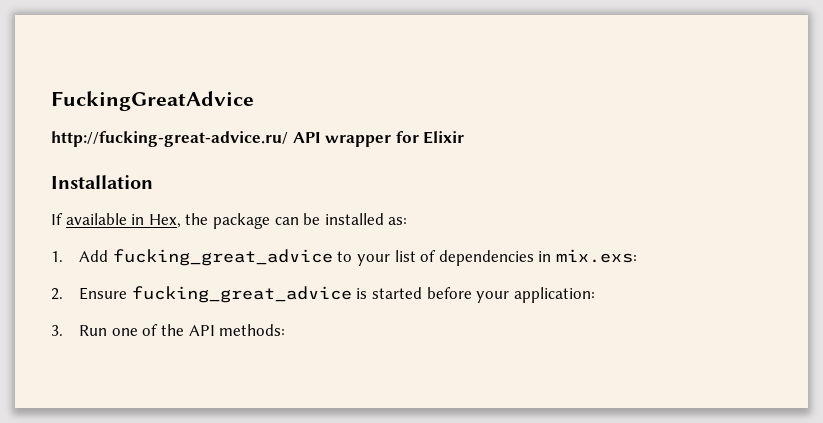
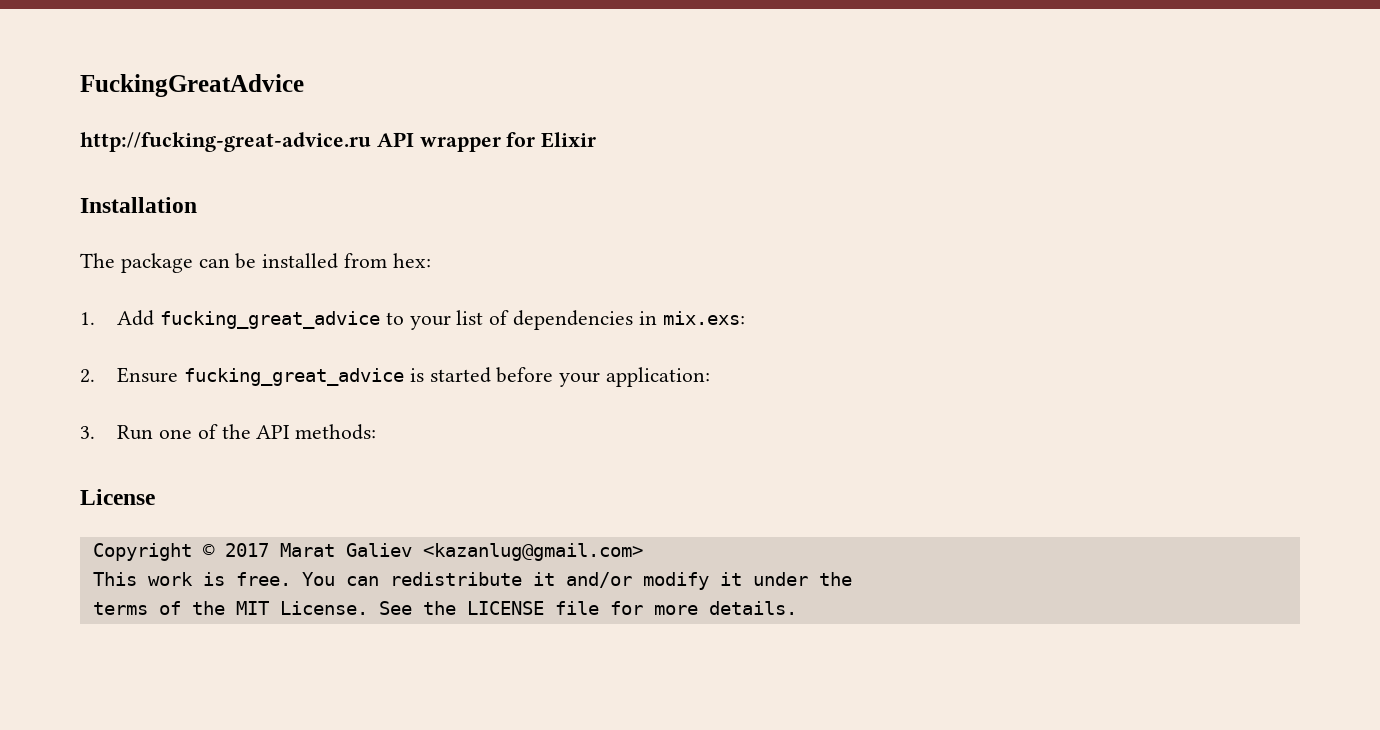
[51,131,288,147] http://fucking-great-advice.ru/ -> [80,132,371,152] http://fucking-great-advice.ru
[51,213,209,228] If available in Hex, the -> [80,253,115,268] The
[388,217,408,225] as: -> [344,253,431,268] from hex:
(286, 330) none -> [80,489,155,505] [92,543,643,561] [92,572,852,590] [92,601,797,615] // License // Copyright © 2017 Marat Galiev <kazanlug@gmail.com> // This work is free. You can redistribute it and/or modify it under the // terms of the MIT License. See the LICENSE file for more details.

